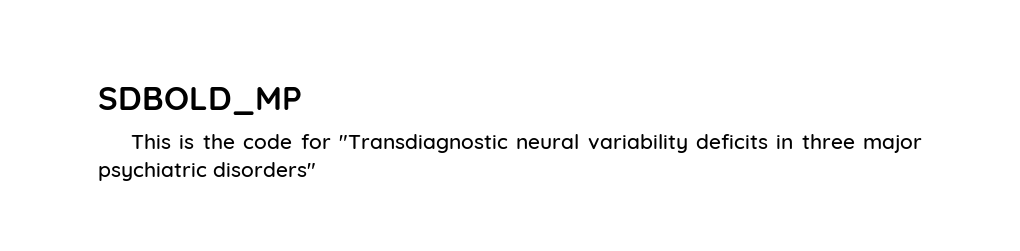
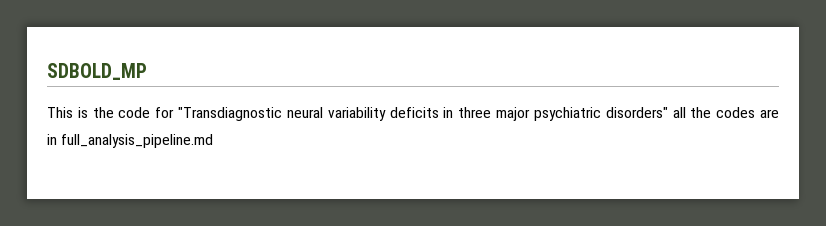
(316, 169) none -> [672,107,780,118] [47,134,214,148] all the codes are in full_analysis_pipeline.md

